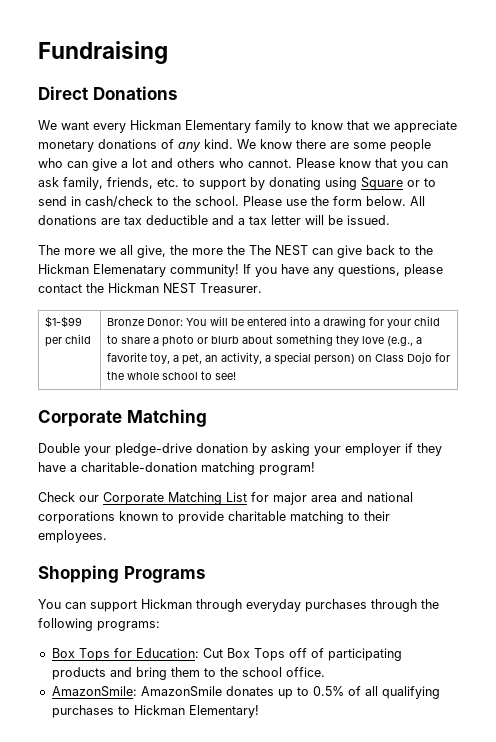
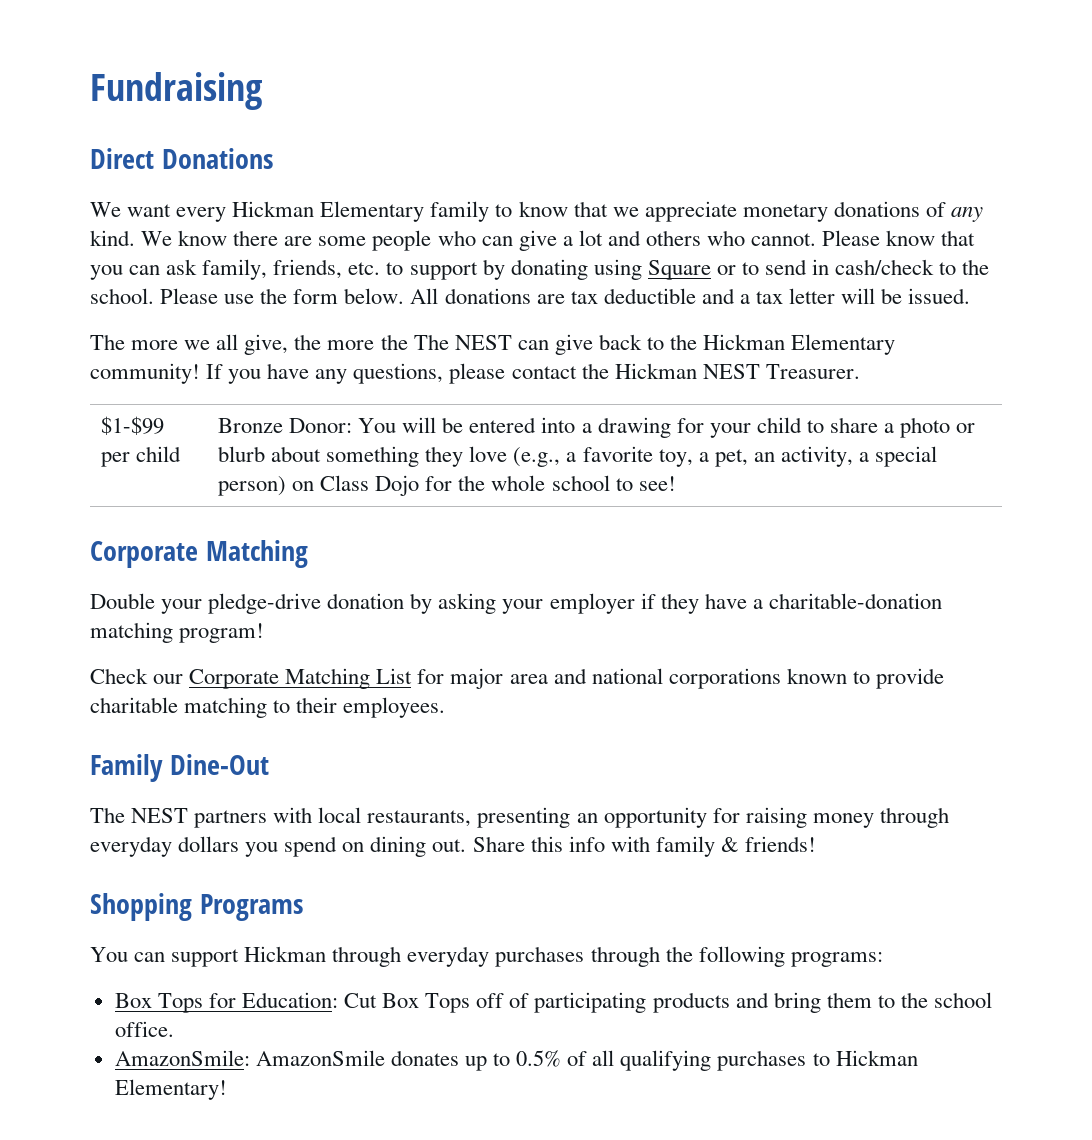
[93,264,166,277] Elemenatary -> [791,334,896,355] Elementary
(107, 536) none -> [90,754,269,782] [90,807,949,828] [90,836,816,857] // Family Dine-Out // The NEST partners with local restaurants, presenting an opportunity for raising money through everyday dollars you spend on dining out. Share this info with family & friends!

